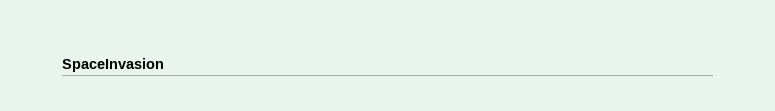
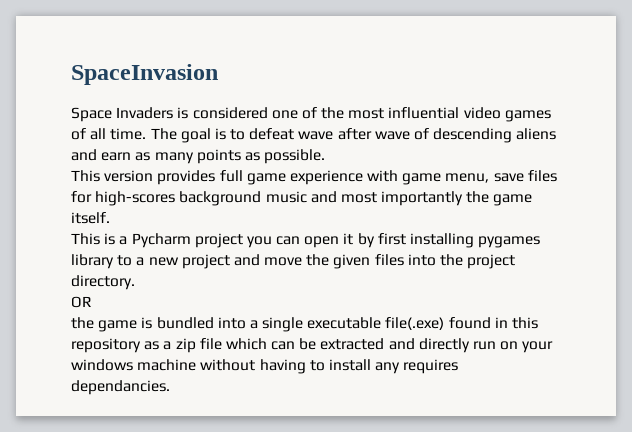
(164, 65) none -> [71,107,551,122] [71,128,557,143] [71,149,326,164] [71,170,557,185] [71,191,533,206] [71,212,110,224] [71,233,541,248] [71,254,516,269] [71,275,135,290] [71,296,91,308] [71,317,539,332] [71,338,554,353] [71,359,459,374] [71,380,170,395] // Space Invaders is considered one of the most influential video games of all time. The goal is to defeat wave after wave of descending aliens and earn as many points as possible. // This version provides full game experience with game menu, save files for high-scores background music and most importantly the game itself. // This is a Pycharm project you can open it by first installing pygames library to a new project and move the given files into the project directory. // OR // the game is bundled into a single executable file(.exe) found in this repository as a zip file which can be extracted and directly run on your windows machine without having to install any requires dependancies.

